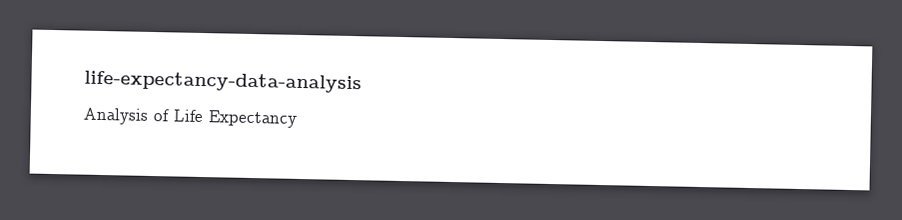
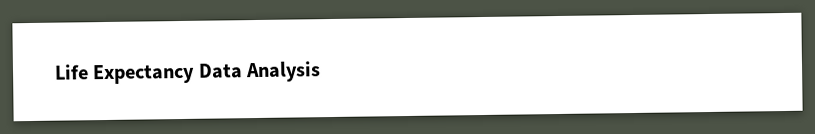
[84,70,362,94] [83,107,297,128] life-expectancy-data-analysis // Analysis of Life Expectancy -> [54,61,322,85] Life Expectancy Data Analysis

